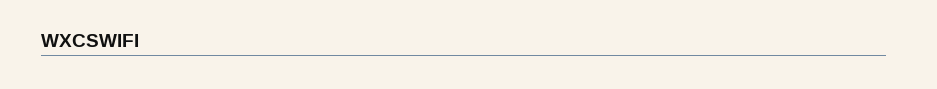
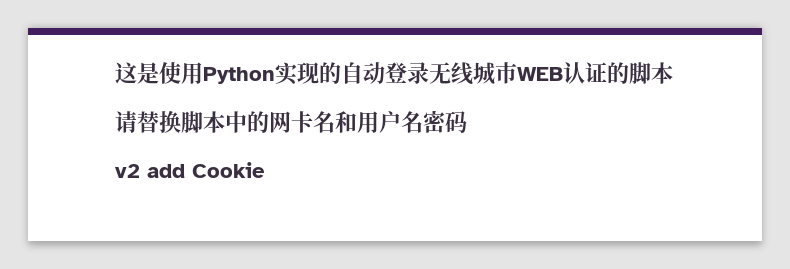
[41,34,139,47] WXCSWIFI -> [115,62,673,85] [115,110,467,133] [115,162,265,178] 这是使用Python实现的自动登录无线城市WEB认证的脚本 // 请替换脚本中的网卡名和用户名密码 // v2 add Cookie

